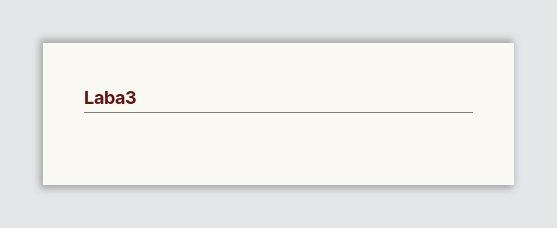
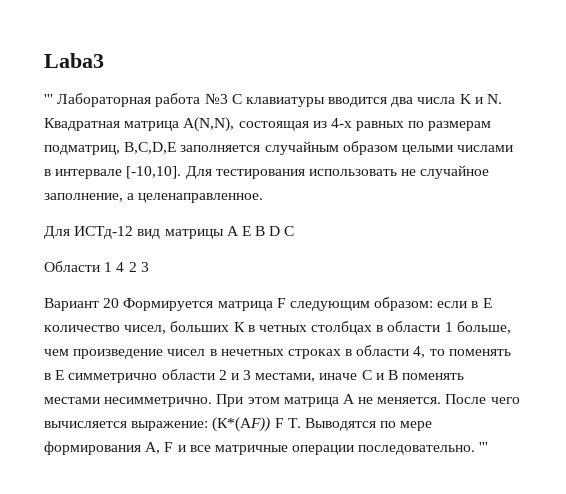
(137, 97) none -> [44,93,503,107] [44,117,492,132] [44,141,514,155] [44,165,490,179] [44,193,264,203] [44,226,295,239] [44,261,149,272] [44,297,492,311] [44,321,511,335] [44,345,511,359] [44,369,465,383] [44,394,520,407] [44,417,433,432] [44,441,489,455] // ''' Лабораторная работа №3 С клавиатуры вводится два числа K и N. Квадратная матрица А(N,N), состоящая из 4-х равных по размерам подматриц, B,C,D,E заполняется случайным образом целыми числами в интервале [-10,10]. Для тестирования использовать не случайное заполнение, а целенаправленное. // Для ИСТд-12 вид матрицы А Е В D С // Области 1 4 2 3 // Вариант 20 Формируется матрица F следующим образом: если в Е количество чисел, больших К в четных столбцах в области 1 больше, чем произведение чисел в нечетных строках в области 4, то поменять в Е симметрично области 2 и 3 местами, иначе С и В поменять местами несимметрично. При этом матрица А не меняется. После чего вычисляется выражение: (К*(AF)) F T. Выводятся по мере формирования А, F и все матричные операции последовательно. '''

